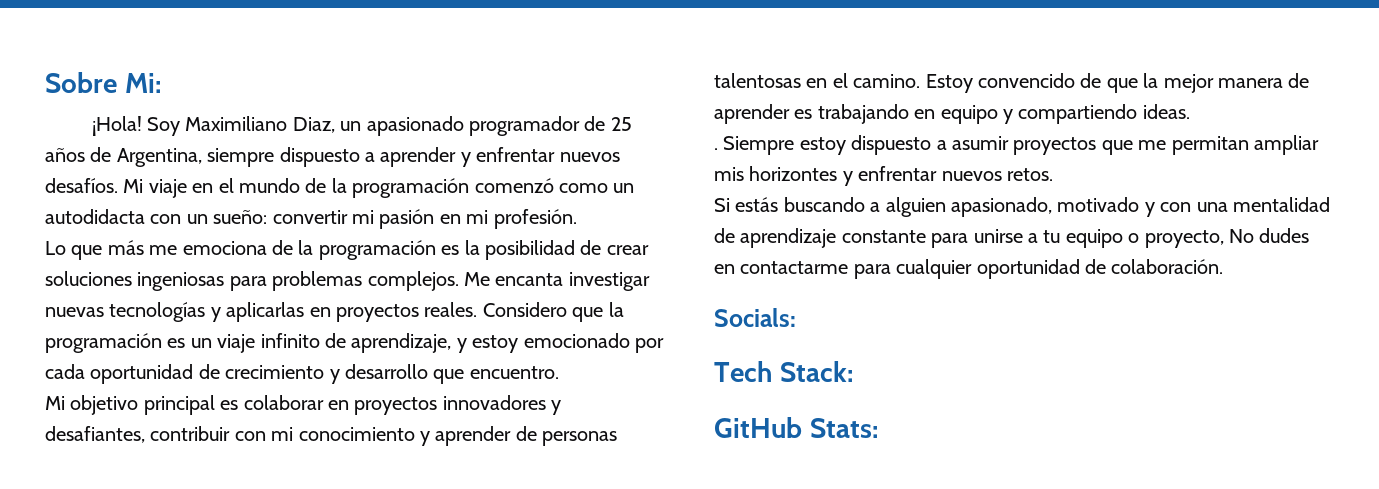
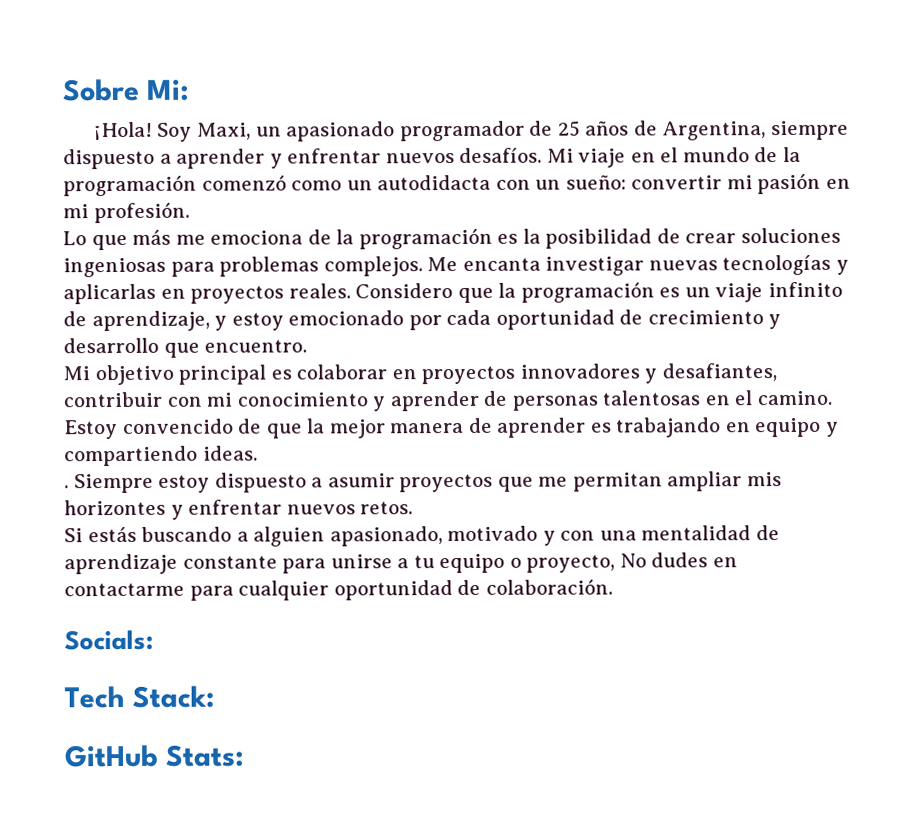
[185,116,335,133] Maximiliano Diaz, -> [196,122,251,140] Maxi,

